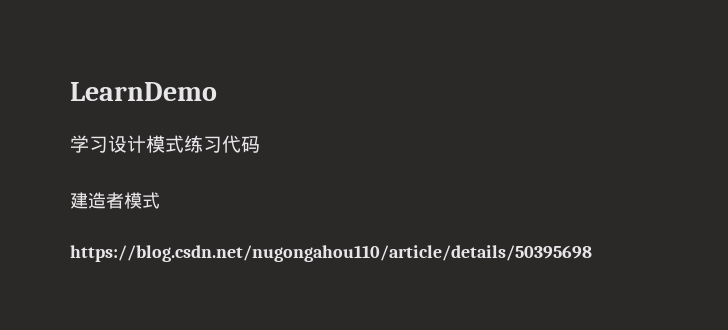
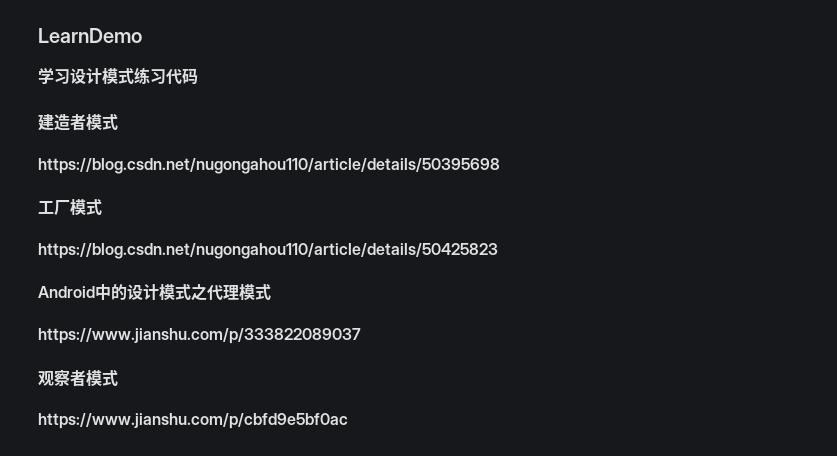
(592, 253) none -> [38,199,102,216] [38,243,498,259] [38,284,271,301] [38,328,361,344] [38,369,118,387] [38,413,348,429] // 工厂模式 // https://blog.csdn.net/nugongahou110/article/details/50425823 // Android中的设计模式之代理模式 // https://www.jianshu.com/p/333822089037 // 观察者模式 // https://www.jianshu.com/p/cbfd9e5bf0ac

